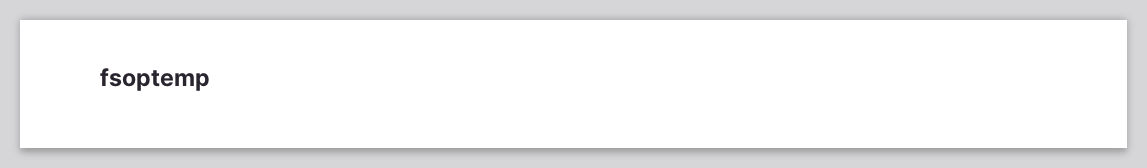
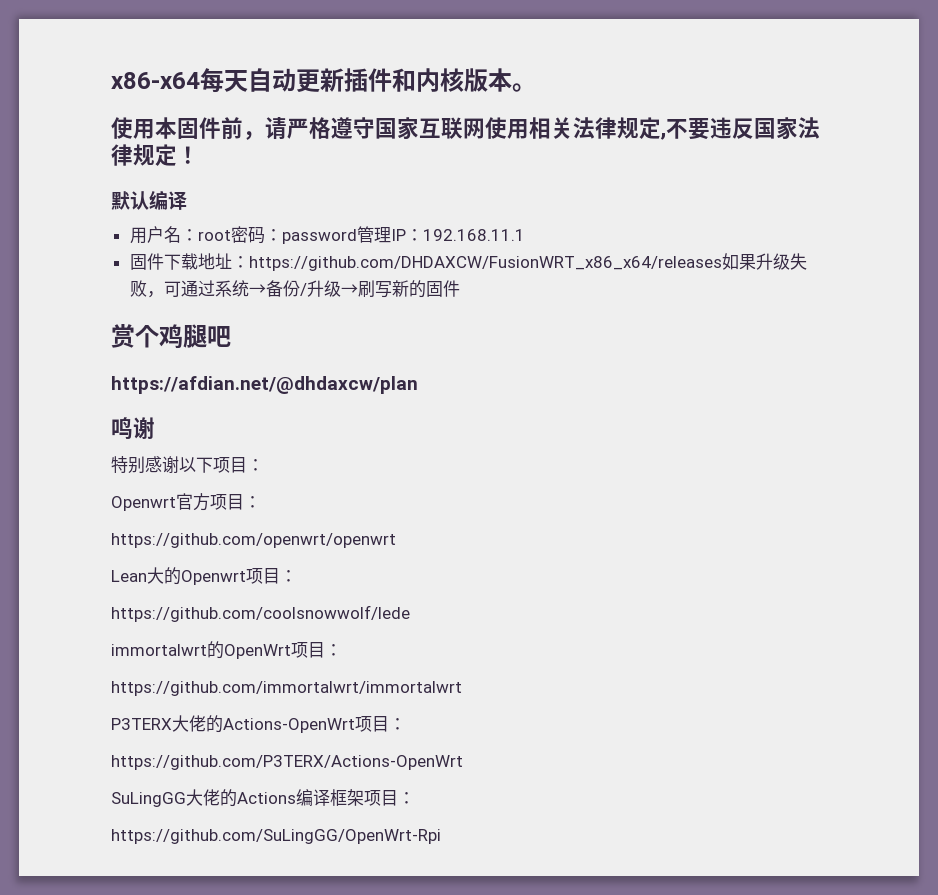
[100,68,210,91] fsoptemp -> [111,68,536,93] [111,117,820,140] [111,144,199,166] [111,190,187,210] [129,226,525,244] [129,253,807,271] [129,280,460,298] [111,324,231,349] [111,376,418,394] [111,417,155,439] [111,456,264,474] [111,493,261,511] [111,533,396,548] [111,567,297,585] [111,605,410,622] [111,641,342,659] [111,681,462,696] [111,715,406,733] [111,755,463,770] [111,789,415,807] [111,829,441,844] x86-x64每天自动更新插件和内核版本。 // 使用本固件前，请严格遵守国家互联网使用相关法律规定,不要违反国家法律规定！ // 默认编译 // 用户名：root密码：password管理IP：192.168.11.1 // 固件下载地址：https://github.com/DHDAXCW/FusionWRT_x86_x64/releases如果升级失败，可通过系统→备份/升级→刷写新的固件 // 赏个鸡腿吧 // https://afdian.net/@dhdaxcw/plan // 鸣谢 // 特别感谢以下项目： // Openwrt官方项目： // https://github.com/openwrt/openwrt // Lean大的Openwrt项目： // https://github.com/coolsnowwolf/lede // immortalwrt的OpenWrt项目： // https://github.com/immortalwrt/immortalwrt // P3TERX大佬的Actions-OpenWrt项目： // https://github.com/P3TERX/Actions-OpenWrt // SuLingGG大佬的Actions编译框架项目： // https://github.com/SuLingGG/OpenWrt-Rpi

